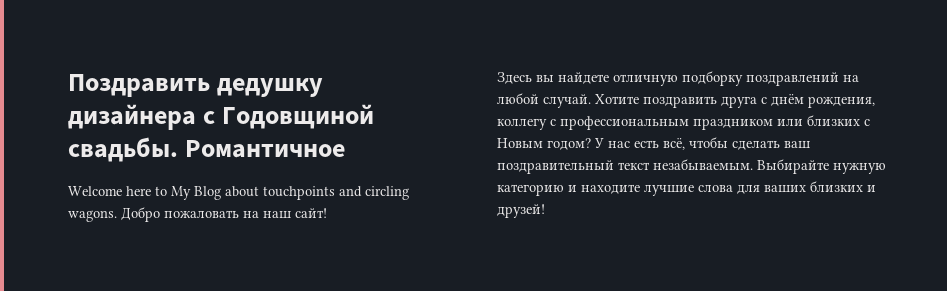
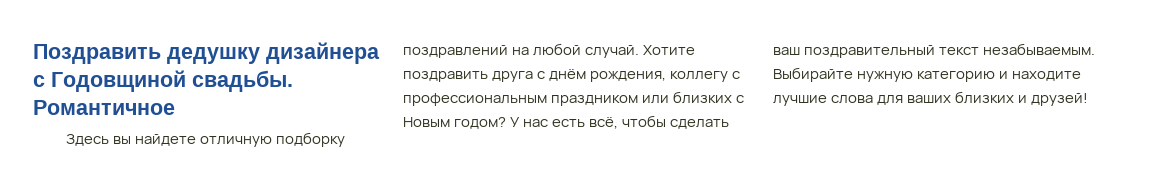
[68,186,409,200] [68,207,327,222] // Welcome here to My Blog about touchpoints and circling wagons. Добро пожаловать на наш сайт! -> (175, 107) none

